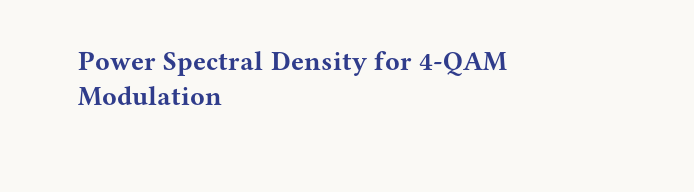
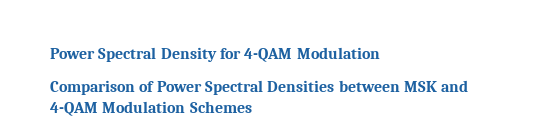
(222, 96) none -> [50,80,469,95] [50,101,252,116] // Comparison of Power Spectral Densities between MSK and 4-QAM Modulation Schemes

